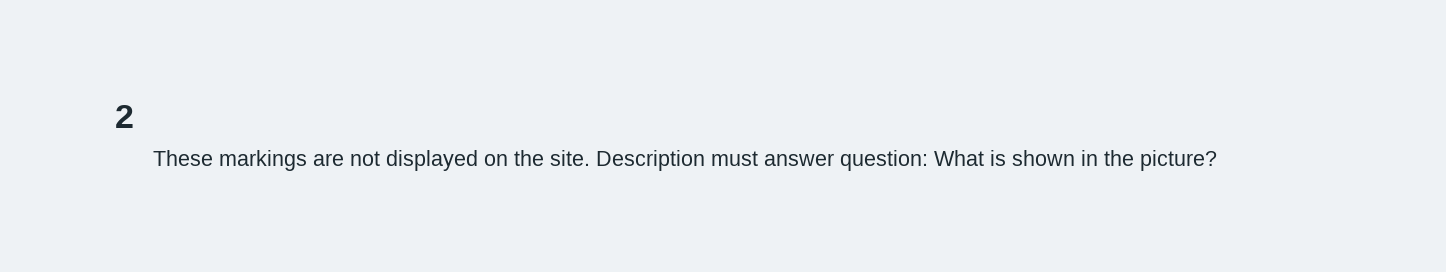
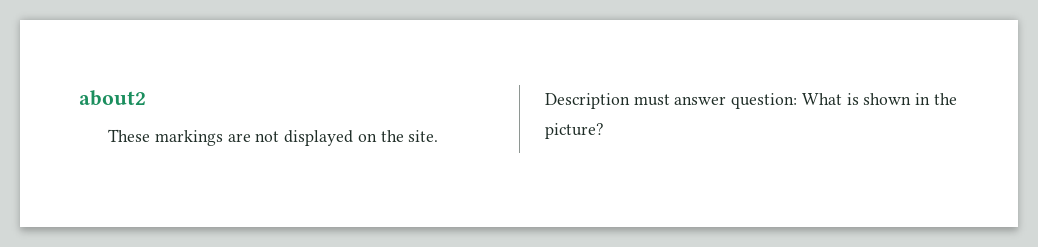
[115,105,134,128] 2 -> [79,90,146,106] about2

